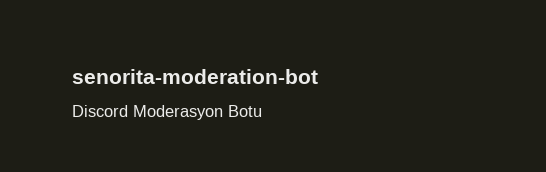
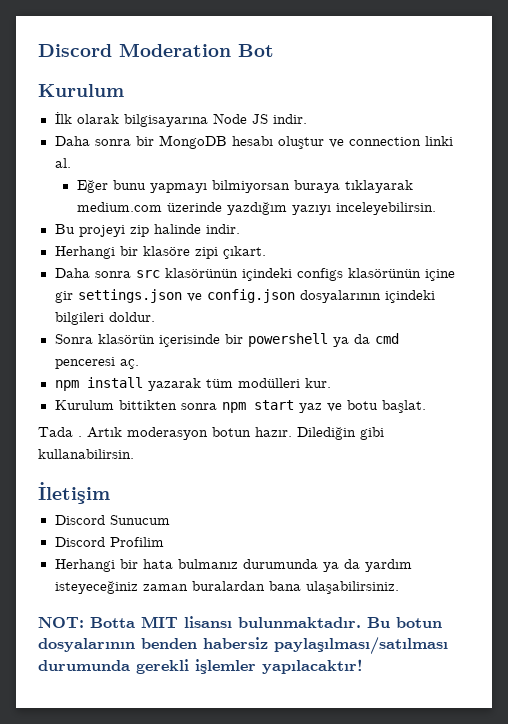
[72,69,318,84] [72,105,262,120] senorita-moderation-bot // Discord Moderasyon Botu -> [38,43,274,57] [38,84,124,97] [54,112,307,127] [54,135,453,149] [54,158,71,168] [76,180,413,193] [76,202,436,215] [54,224,240,237] [54,246,266,259] [54,268,455,281] [54,289,435,303] [54,312,155,325] [54,333,399,347] [54,357,139,369] [54,377,331,391] [54,400,426,413] [38,427,384,440] [38,449,134,459] [38,482,110,504] [54,515,170,525] [54,537,164,547] [54,559,412,572] [54,581,399,594] [38,616,442,628] [38,637,448,655] [38,659,363,674] Discord Moderation Bot // Kurulum // İlk olarak bilgisayarına Node JS indir. // Daha sonra bir MongoDB hesabı oluştur ve connection linki al. // Eğer bunu yapmayı bilmiyorsan buraya tıklayarak medium.com üzerinde yazdığım yazıyı inceleyebilirsin. // Bu projeyi zip halinde indir. // Herhangi bir klasöre zipi çıkart. // Daha sonra src klasörünün içindeki configs klasörünün içine gir settings.json ve config.json dosyalarının içindeki bilgileri doldur. // Sonra klasörün içerisinde bir powershell ya da cmd penceresi aç. // npm install yazarak tüm modülleri kur. // Kurulum bittikten sonra npm start yaz ve botu başlat. // Tada . Artık moderasyon botun hazır. Dilediğin gibi kullanabilirsin. // İletişim // Discord Sunucum // Discord Profilim // Herhangi bir hata bulmanız durumunda ya da yardım isteyeceğiniz zaman buralardan bana ulaşabilirsiniz. // NOT: Botta MIT lisansı bulunmaktadır. Bu botun dosyalarının benden habersiz paylaşılması/satılması durumunda gerekli işlemler yapılacaktır!

